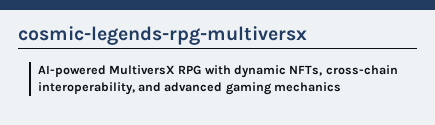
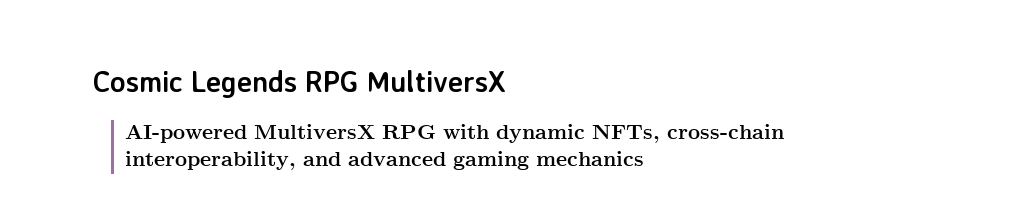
[18,26,307,45] cosmic-legends-rpg-multiversx -> [93,70,506,98] Cosmic Legends RPG MultiversX

